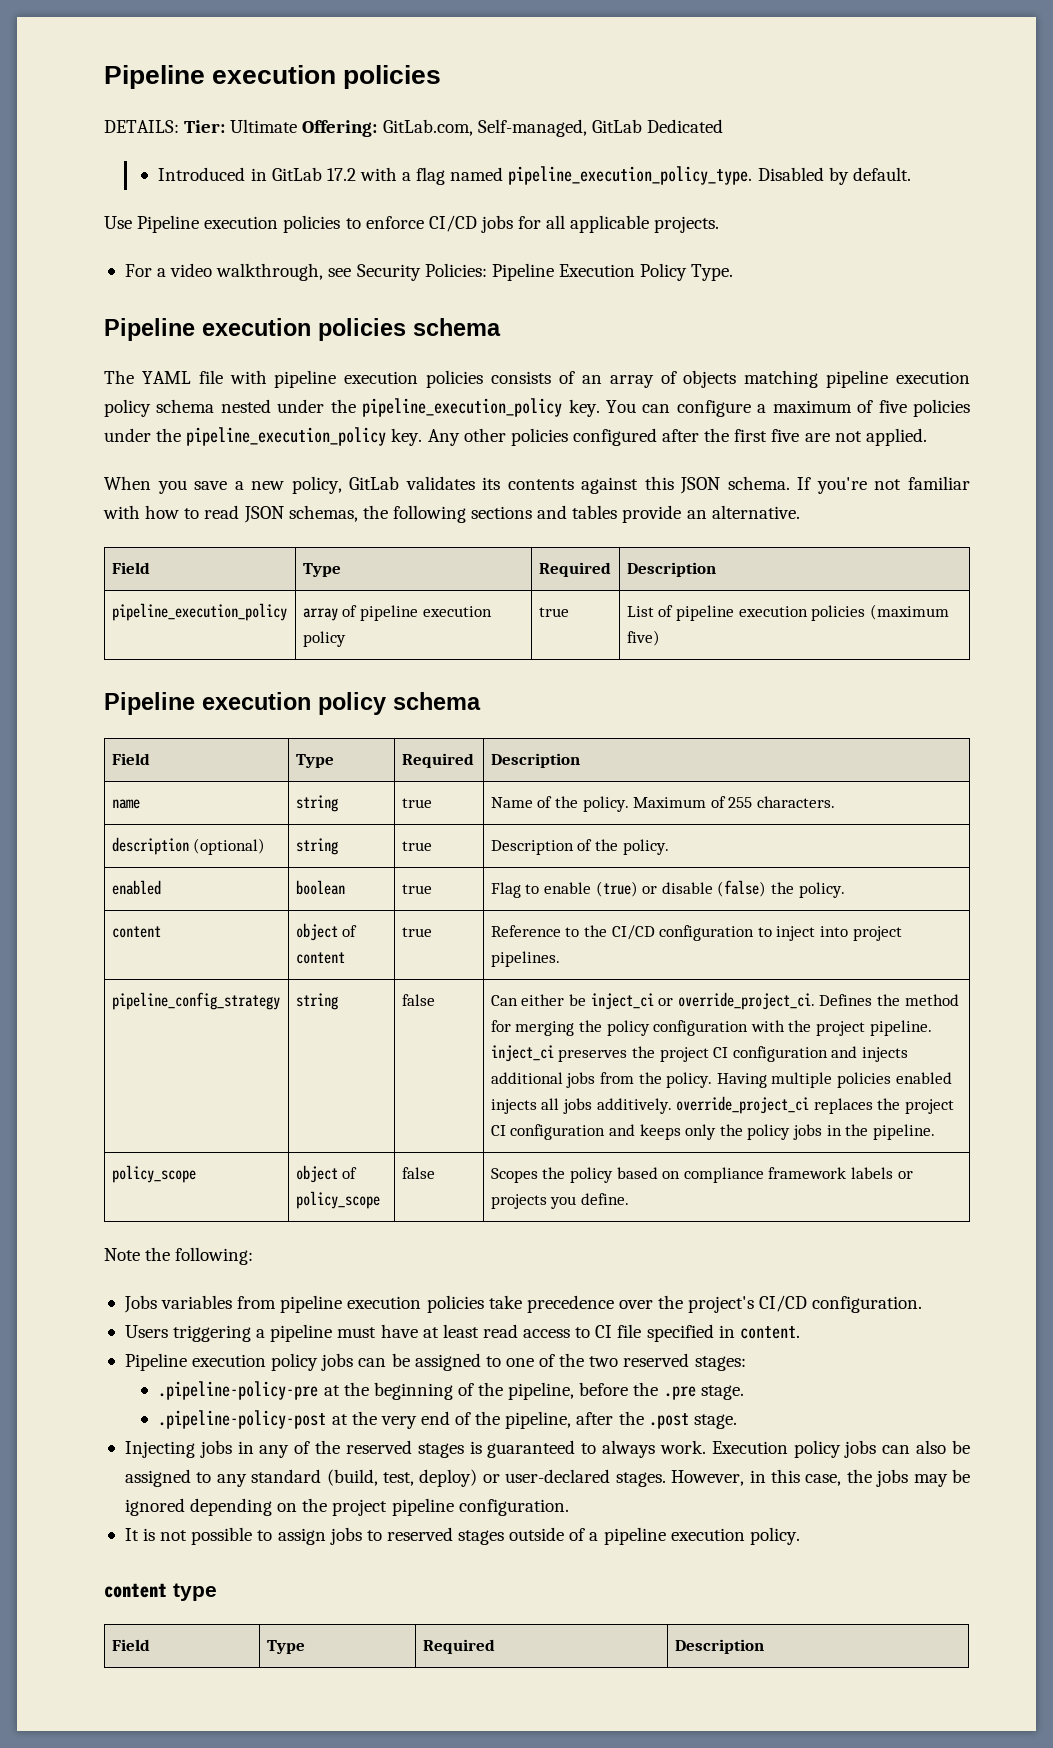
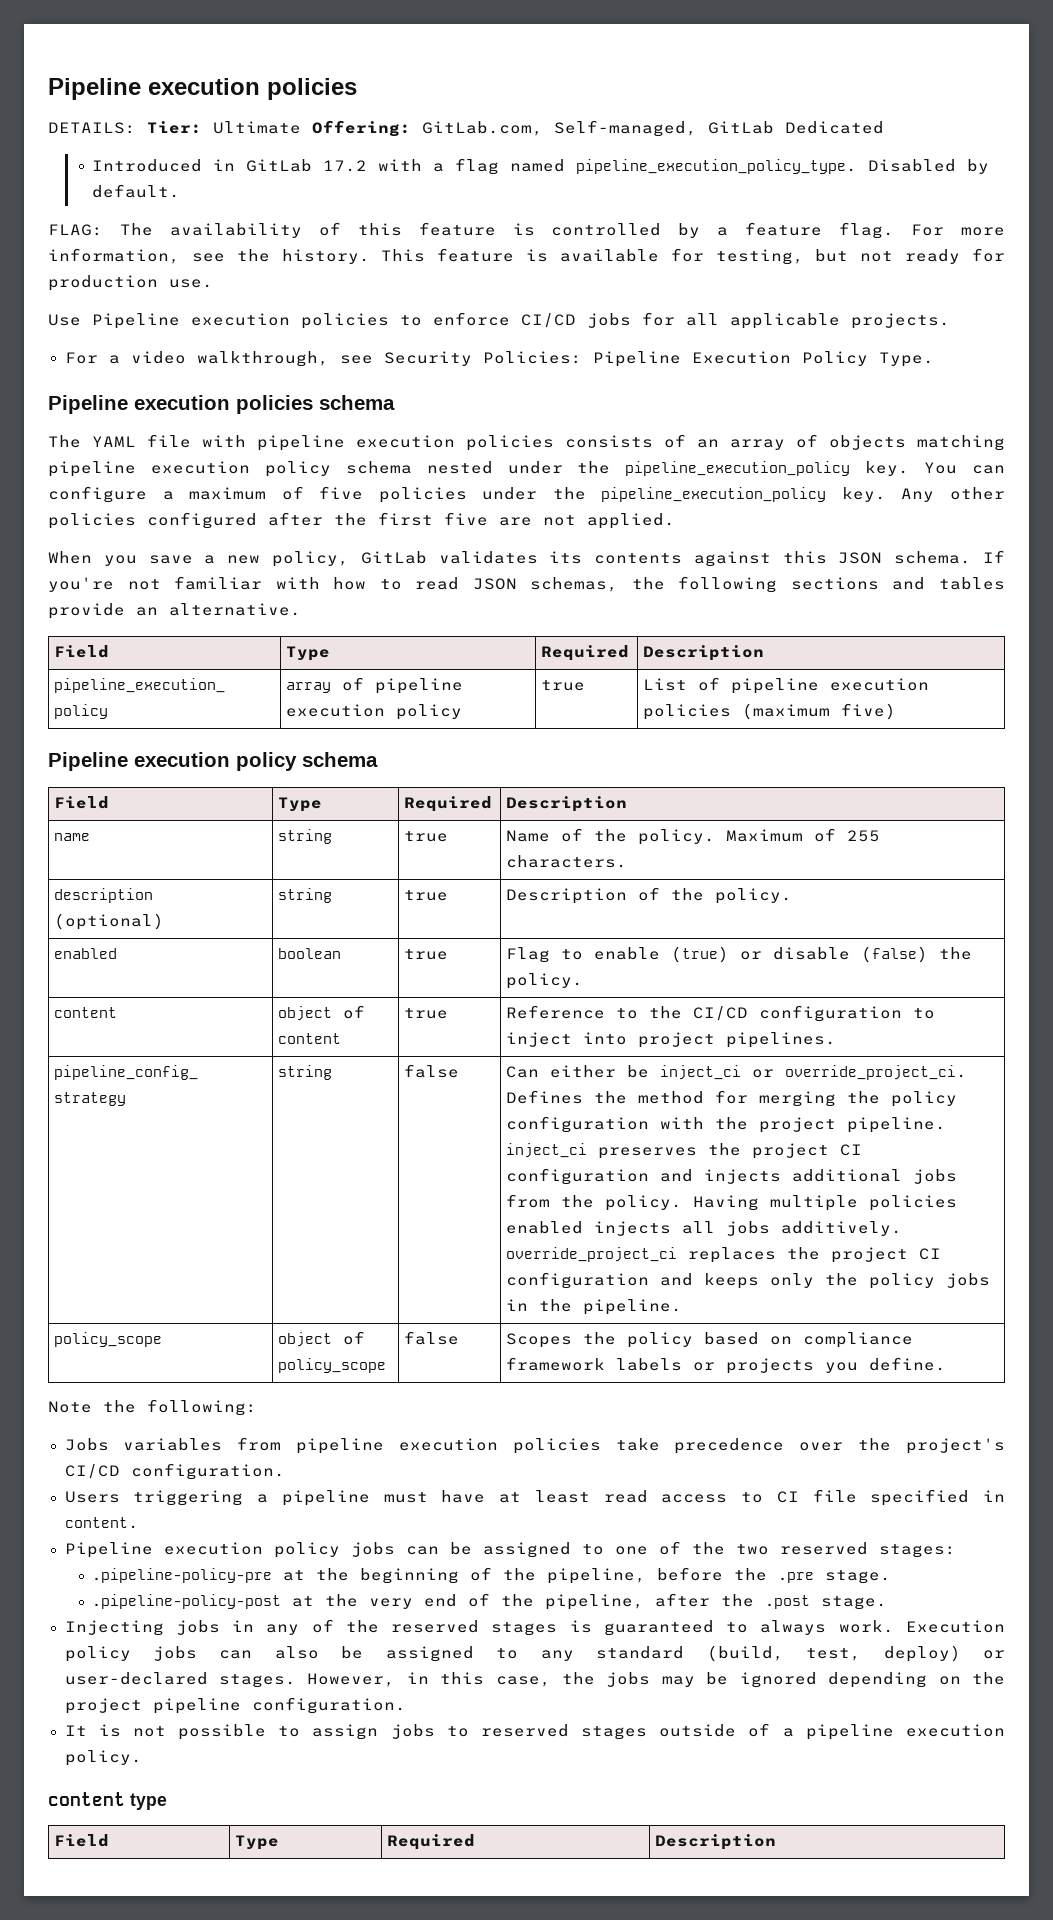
(911, 174) none -> [48,222,1005,239] [48,248,1005,265] [48,275,213,291] // FLAG: The availability of this feature is controlled by a feature flag. For more information, see the history. This feature is available for testing, but not ready for production use.

